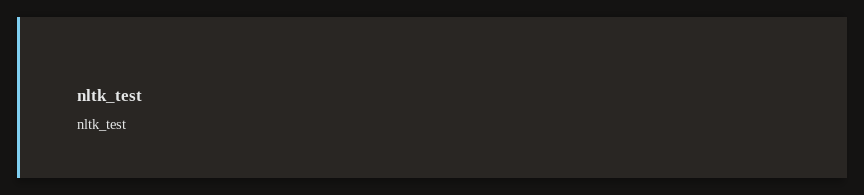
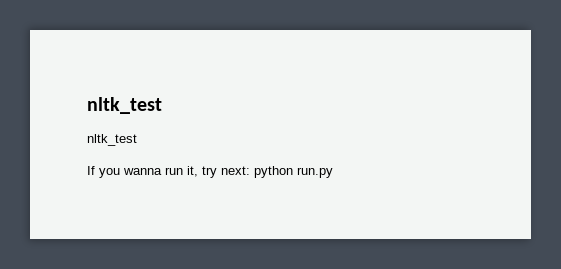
(126, 125) none -> [87,166,333,178] // If you wanna run it, try next: python run.py

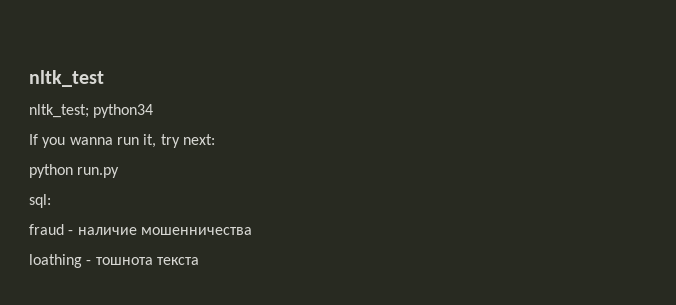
[87,97,162,114] [87,134,137,146] nltk_test // nltk_test -> [29,70,104,87] [29,104,154,118] nltk_test // nltk_test; python34
(250, 170) none -> (215, 139) //
(333, 172) none -> [29,194,51,208] [29,224,252,235] [29,254,199,268] // sql: // fraud - наличие мошенничества // loathing - тошнота текста

